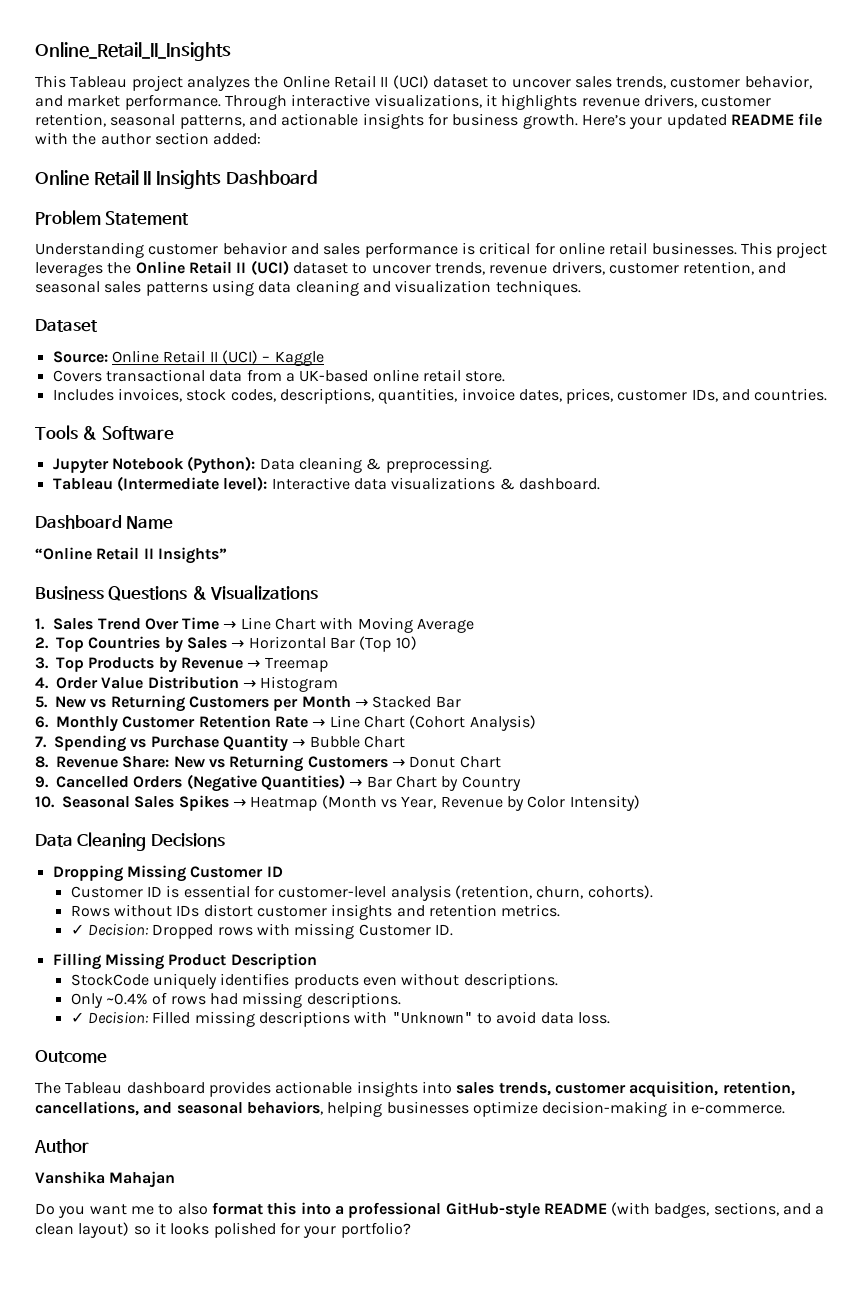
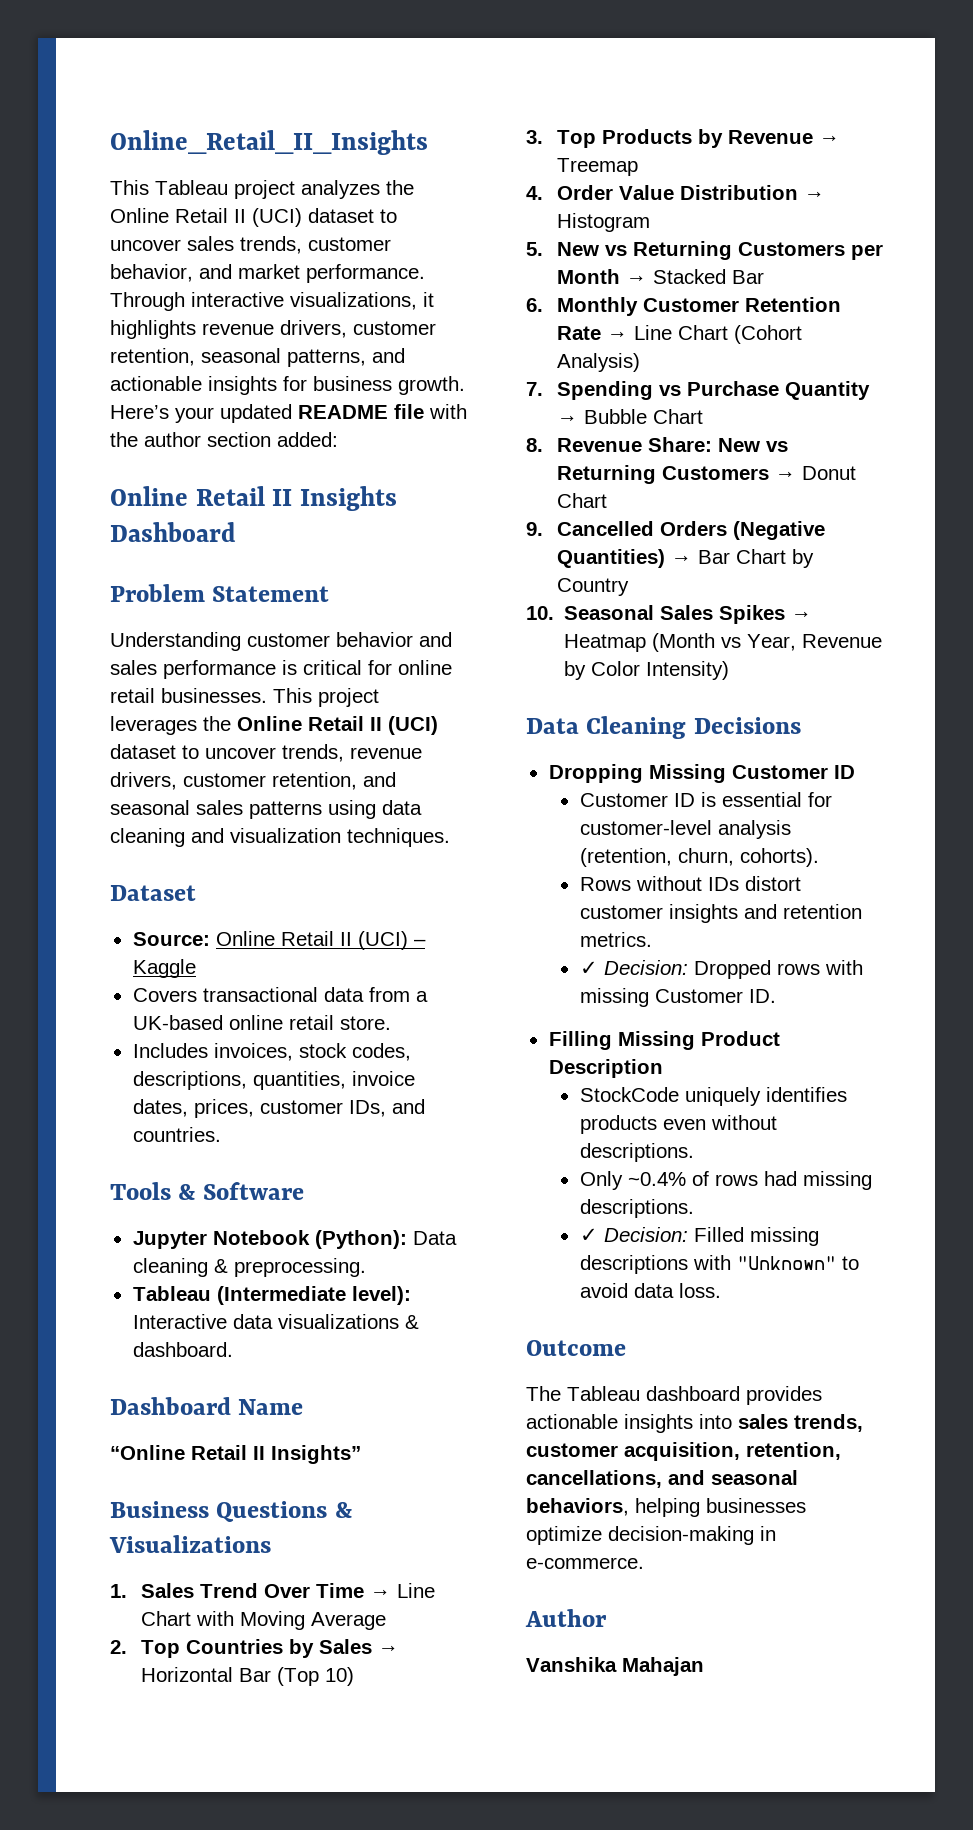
[35,1202,825,1219] [35,1222,411,1238] // Do you want me to also format this into a professional GitHub-style README (with badges, sections, and a clean layout) so it looks polished for your portfolio? -> (704, 1666) none

